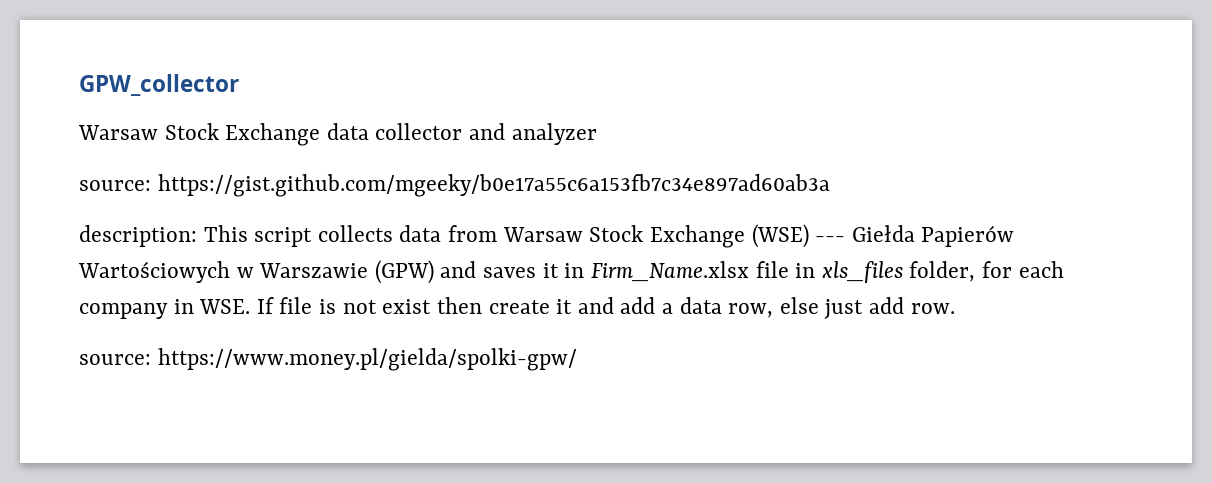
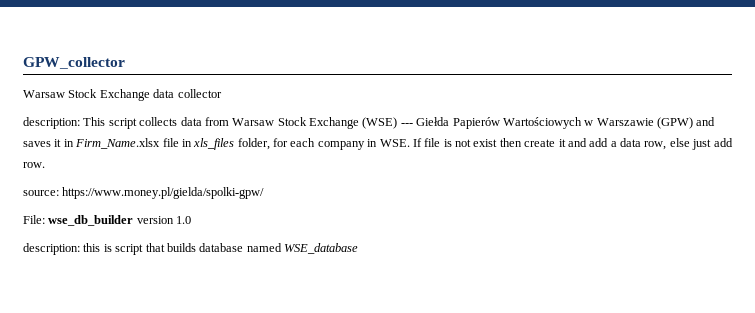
[469,123,597,145] [79,174,830,197] and analyzer // source: https://gist.github.com/mgeeky/b0e17a55c6a153fb7c34e897ad60ab3a -> (222, 93) none
(577, 359) none -> [23,215,192,226] [23,243,358,255] // File: wse_db_builder version 1.0 // description: this is script that builds database named WSE_database

